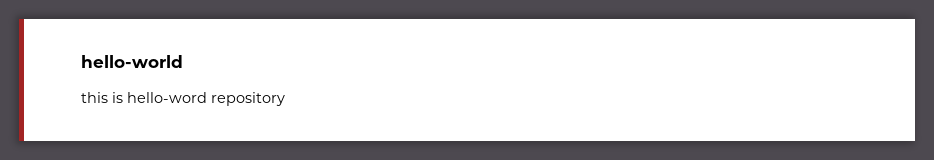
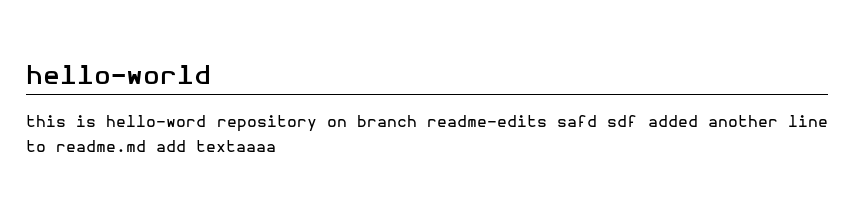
(285, 99) none -> [326,115,828,127] [26,140,276,152] on branch readme-edits safd sdf added another line to readme.md add textaaaa

